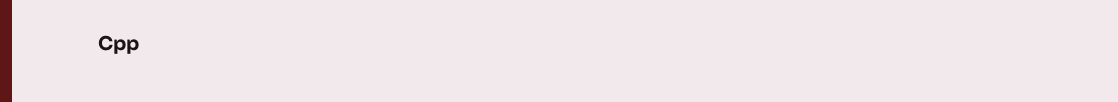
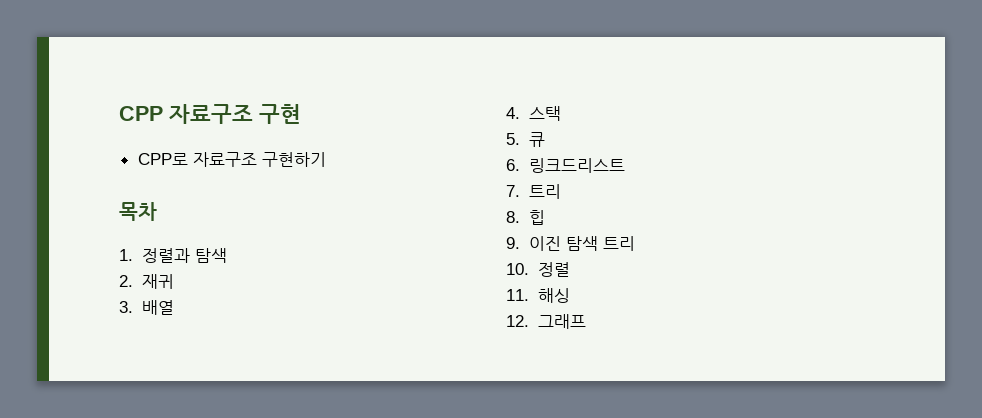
[98,35,139,54] Cpp -> [119,104,301,124] [137,152,326,167] [119,202,157,221] [119,248,227,263] [119,274,174,289] [119,300,174,315] [506,106,561,121] [506,132,545,147] [506,158,625,173] [506,184,561,199] [506,210,545,225] [506,236,635,251] [506,262,570,277] [506,288,570,303] [506,314,586,329] CPP 자료구조 구현 // CPP로 자료구조 구현하기 // 목차 // 1. 정렬과 탐색 // 2. 재귀 // 3. 배열 // 4. 스택 // 5. 큐 // 6. 링크드리스트 // 7. 트리 // 8. 힙 // 9. 이진 탐색 트리 // 10. 정렬 // 11. 해싱 // 12. 그래프

